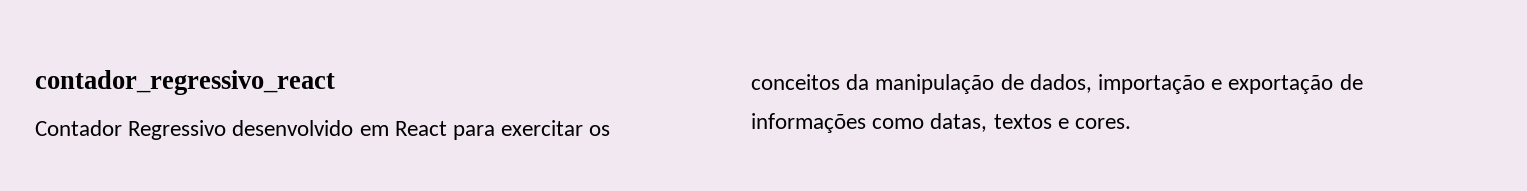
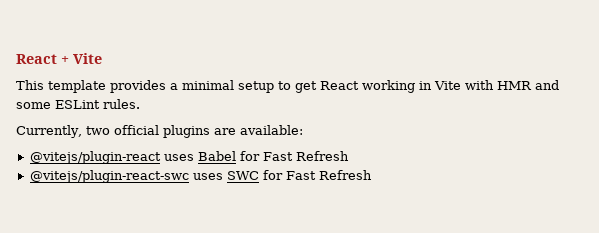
[35,70,335,95] [35,120,611,140] [751,74,1363,94] [751,113,1132,133] contador_regressivo_react // Contador Regressivo desenvolvido em React para exercitar os conceitos da manipulação de dados, importação e exportação de informações como datas, textos e cores. -> [16,53,102,64] [16,80,559,93] [16,99,140,109] [16,125,303,138] [29,151,349,164] [29,170,372,183] React + Vite // This template provides a minimal setup to get React working in Vite with HMR and some ESLint rules. // Currently, two official plugins are available: // @vitejs/plugin-react uses Babel for Fast Refresh // @vitejs/plugin-react-swc uses SWC for Fast Refresh

